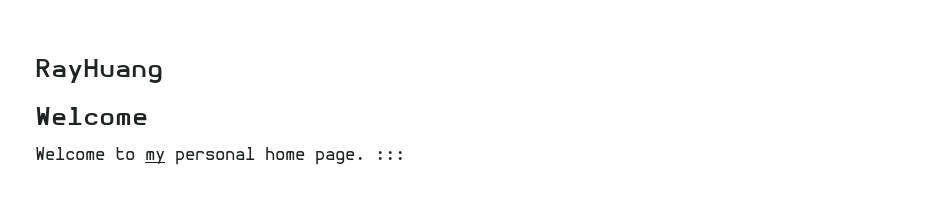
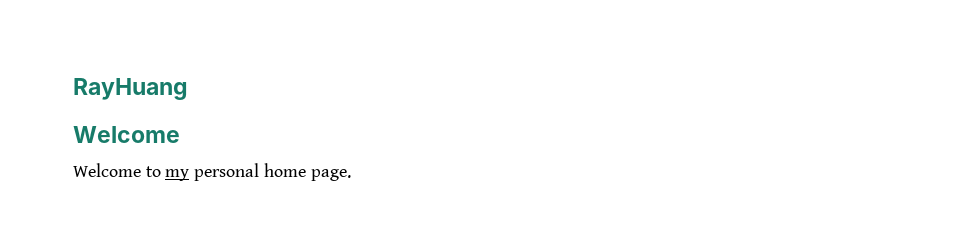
[375,151,405,160] ::: -> (351, 175) none

